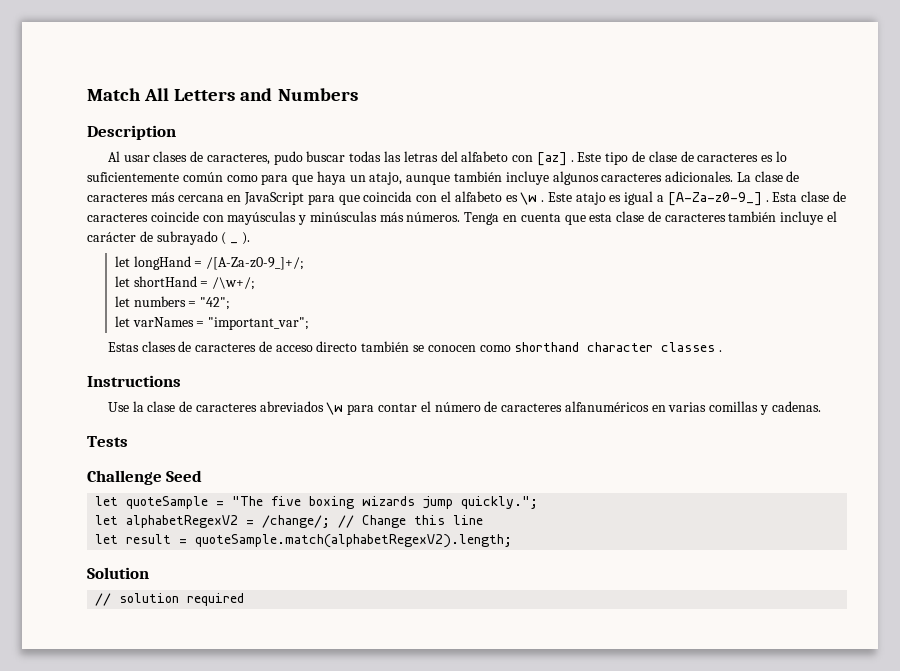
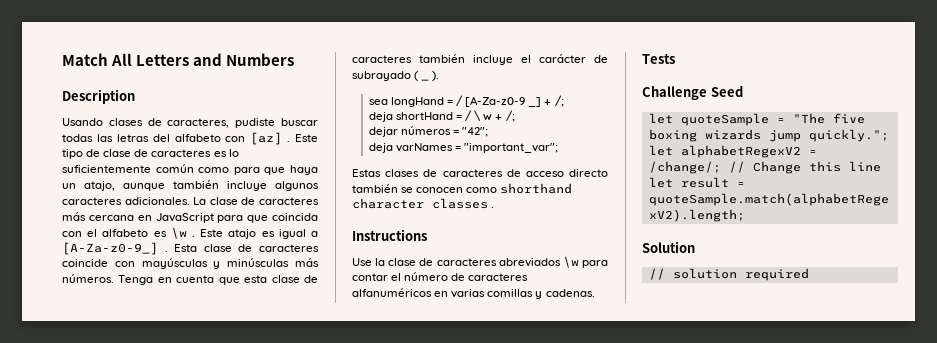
[107,151,150,162] Al usar -> [62,118,103,126] Usando
[273,151,303,165] pudo -> [235,118,276,128] pudiste
[114,256,130,267] let -> [368,99,388,105] sea
[206,257,305,270] [114,276,256,290] [114,296,186,307] /[A-Za-z0-9_]+/; // let shortHand = /\w+/; // let numbers -> [456,95,564,107] [368,110,515,122] [368,126,451,137] / [A-Za-z0-9 _] + /; // deja shortHand = / \ w + /; // dejar números
[114,316,130,327] let -> [368,143,393,153] deja

